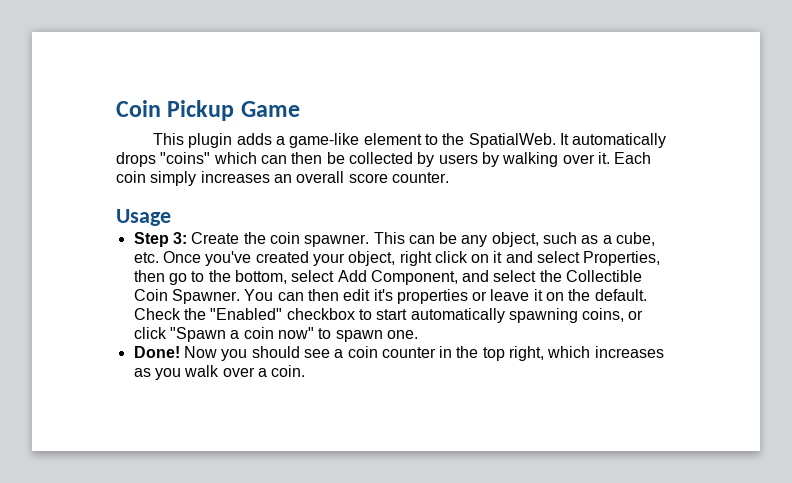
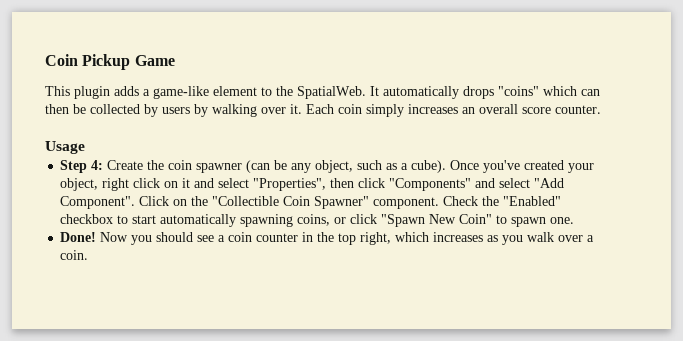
[172,232,187,244] 3: -> [91,160,104,170] 4:
[304,232,435,247] spawner. This can -> [196,160,271,173] spawner (can
[616,232,656,246] [133,252,159,263] cube, etc. -> [411,160,447,173] cube).
[583,251,661,266] [133,270,643,285] [133,289,647,304] Properties, then go to the bottom, select Add Component, and select the Collectible Coin Spawner. You can then edit it's properties or leave it on the default. -> [253,178,565,191] [60,196,440,209] "Properties", then click "Components" and select "Add Component". Click on the "Collectible Coin Spawner" component.
[230,327,314,339] a coin now" -> [429,214,493,224] New Coin"

